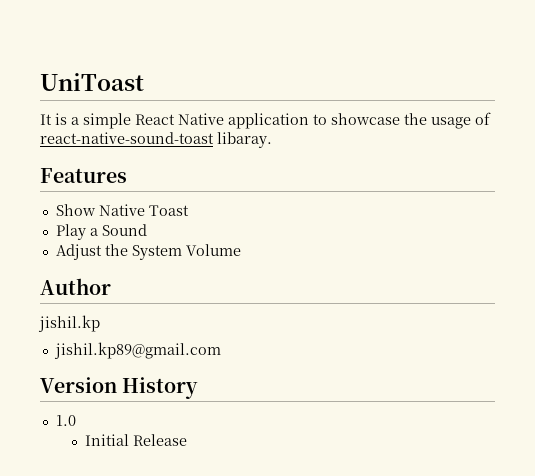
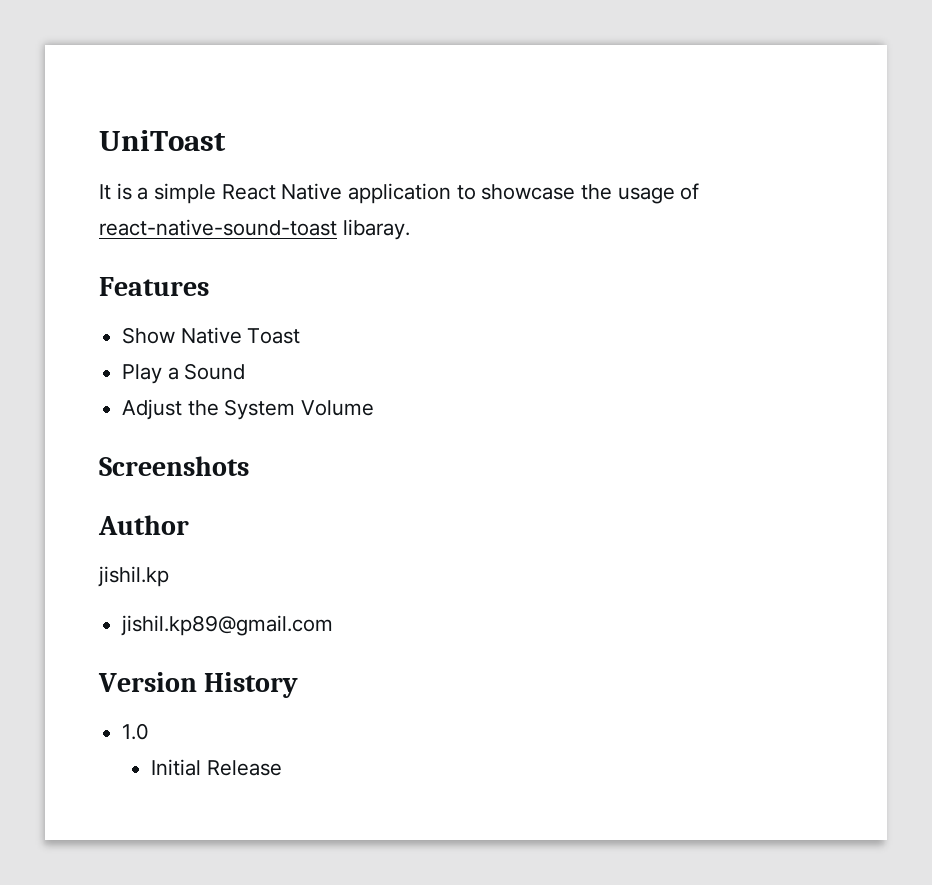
(241, 250) none -> [99,456,249,476] // Screenshots

